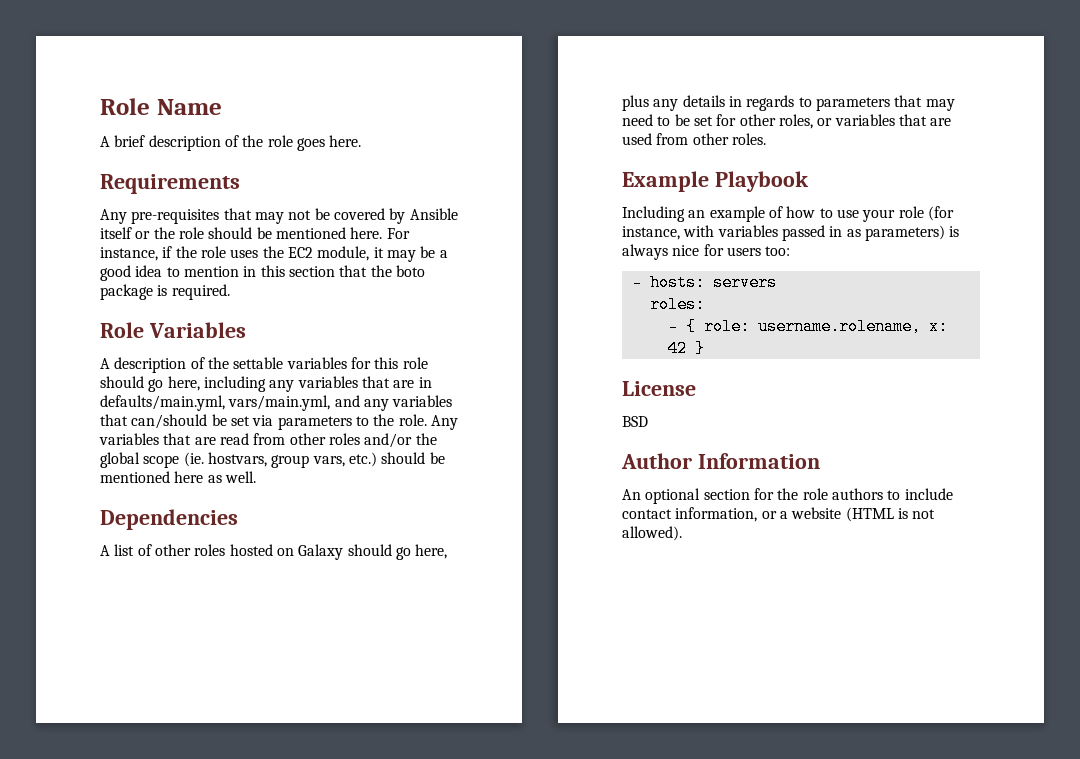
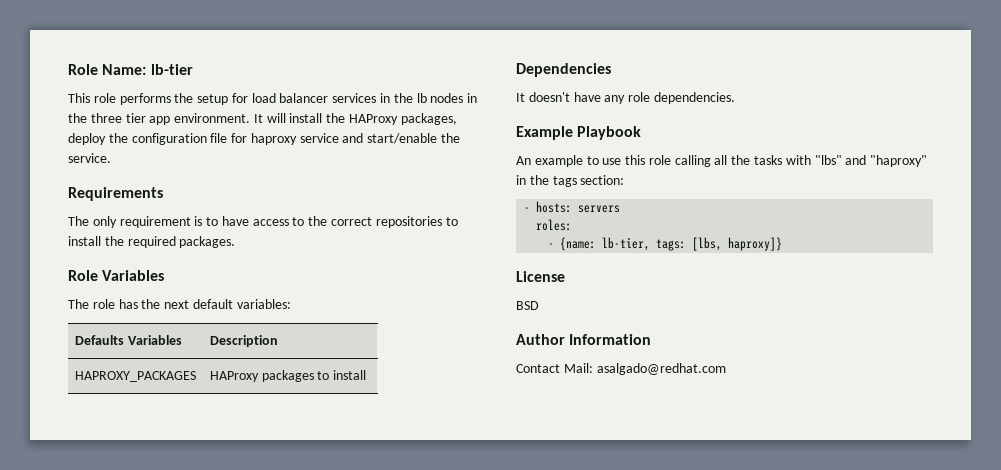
[100,98,222,115] [100,135,362,151] [100,174,240,194] [100,208,458,224] [100,227,410,239] [100,246,448,262] [100,265,425,281] [100,284,230,300] [100,322,246,338] [100,357,428,373] [100,376,432,392] [100,395,453,411] [100,414,458,430] [99,433,437,448] [100,452,445,468] [100,471,256,483] [100,509,238,530] [100,544,448,560] [622,95,955,111] [622,114,952,129] [622,133,766,145] [622,171,809,192] [622,206,954,222] [622,225,960,241] [622,244,791,260] Role Name // A brief description of the role goes here. // Requirements // Any pre-requisites that may not be covered by Ansible itself or the role should be mentioned here. For instance, if the role uses the EC2 module, it may be a good idea to mention in this section that the boto package is required. // Role Variables // A description of the settable variables for this role should go here, including any variables that are in defaults/main.yml, vars/main.yml, and any variables that can/should be set via parameters to the role. Any variables that are read from other roles and/or the global scope (ie. hostvars, group vars, etc.) should be mentioned here as well. // Dependencies // A list of other roles hosted on Galaxy should go here, plus any details in regards to parameters that may need to be set for other roles, or variables that are used from other roles. // Example Playbook // Including an example of how to use your role (for instance, with variables passed in as parameters) is always nice for users too: -> [68,64,193,75] [68,93,478,105] [68,113,457,125] [68,133,461,145] [68,153,111,163] [68,187,163,201] [68,216,458,228] [68,236,236,248] [68,270,165,281] [68,299,291,309] [74,335,182,345] [209,335,278,347] [74,371,196,382] [209,370,367,382] [516,63,611,77] [516,92,735,104] [516,126,642,140] [516,155,928,167] [516,175,625,187] Role Name: lb-tier // This role performs the setup for load balancer services in the lb nodes in the three tier app environment. It will install the HAProxy packages, deploy the configuration file for haproxy service and start/enable the service. // Requirements // The only requirement is to have access to the correct repositories to install the required packages. // Role Variables // The role has the next default variables: // Defaults Variables | Description // HAPROXY_PACKAGES | HAProxy packages to install // Dependencies // It doesn't have any role dependencies. // Example Playbook // An example to use this role calling all the tasks with "lbs" and "haproxy" in the tags section:
[685,318,948,335] [667,340,705,357] [622,381,696,396] [622,416,648,427] [621,453,820,469] [622,488,953,504] [622,507,936,522] [622,526,682,541] { role: username.rolename, x: 42 } // License // BSD // Author Information // An optional section for the role authors to include contact information, or a website (HTML is not allowed). -> [560,237,783,251] [516,271,565,282] [516,301,539,310] [516,334,652,345] [516,363,726,375] {name: lb-tier, tags: [lbs, haproxy]} // License // BSD // Author Information // Contact Mail: asalgado@redhat.com

